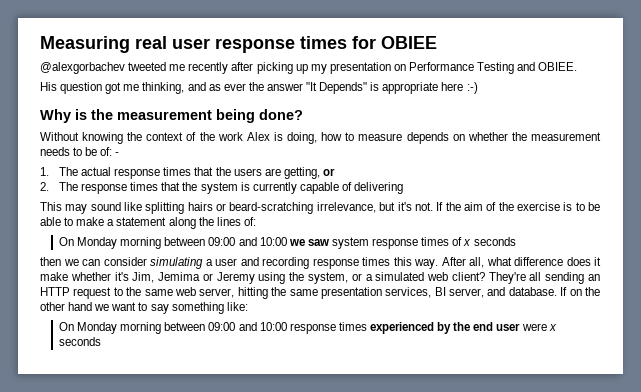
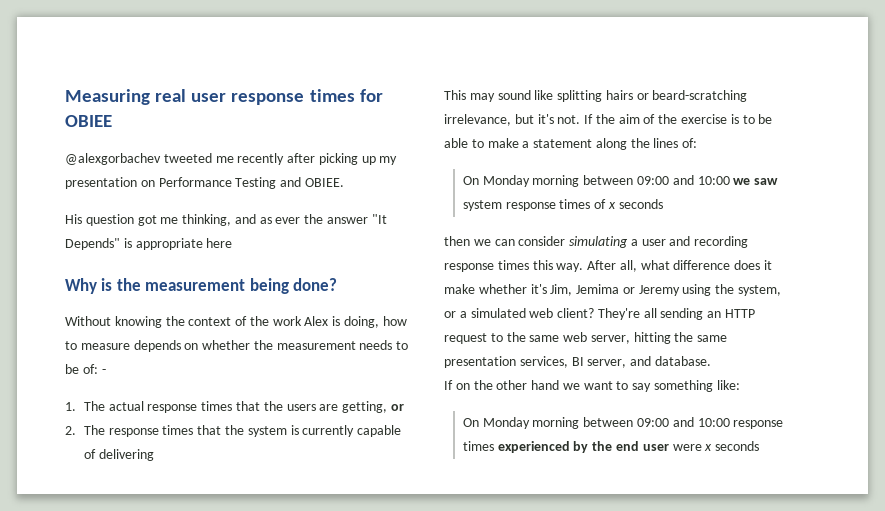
[466,82,478,94] :-) -> (233, 243) none
(557, 291) none -> (711, 361) //

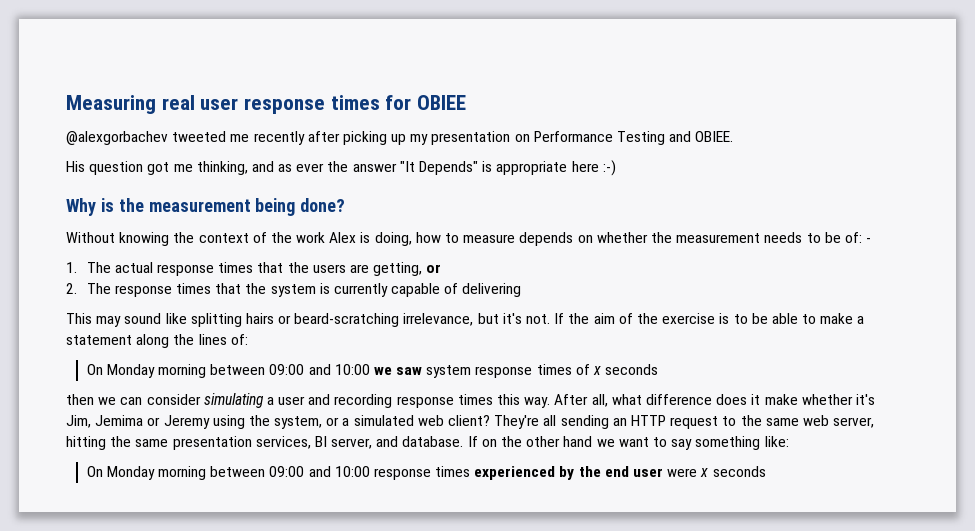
(233, 243) none -> [602,160,616,176] :-)
(711, 361) // -> (464, 441) none

